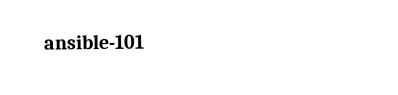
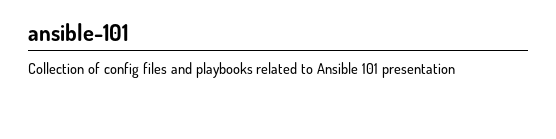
(145, 41) none -> [28,62,456,78] // Collection of config files and playbooks related to Ansible 101 presentation

